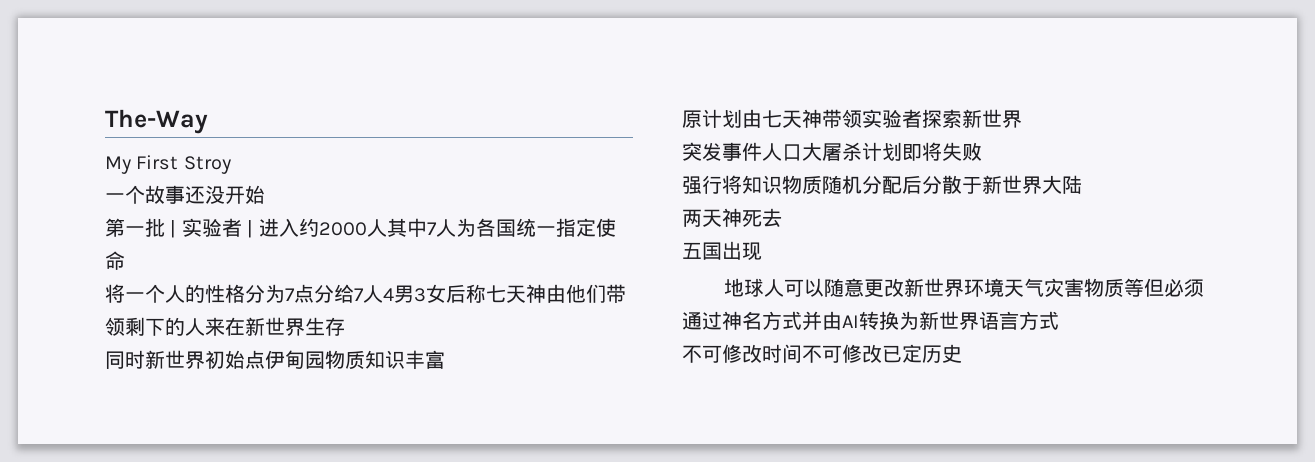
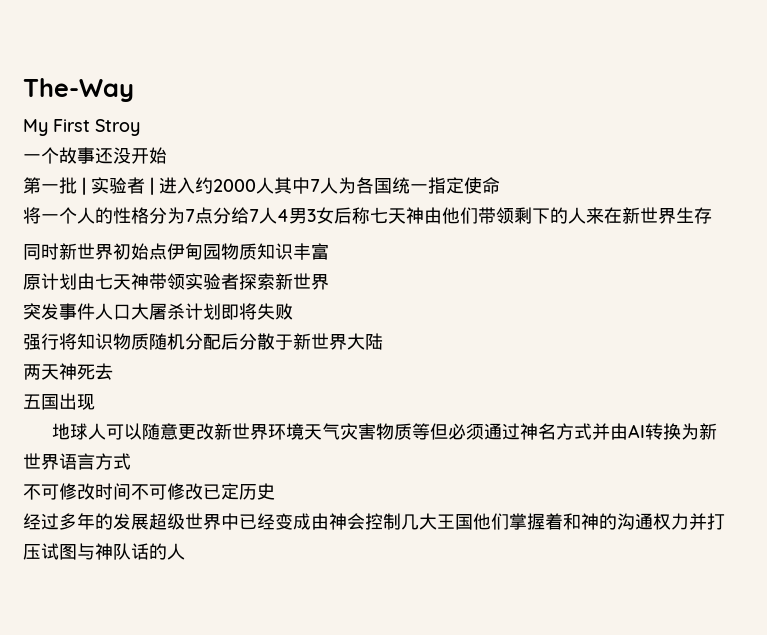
(962, 353) none -> [23,513,725,530] [23,543,185,560] // 经过多年的发展超级世界中已经变成由神会控制几大王国他们掌握着和神的沟通权力并打压试图与神队话的人

